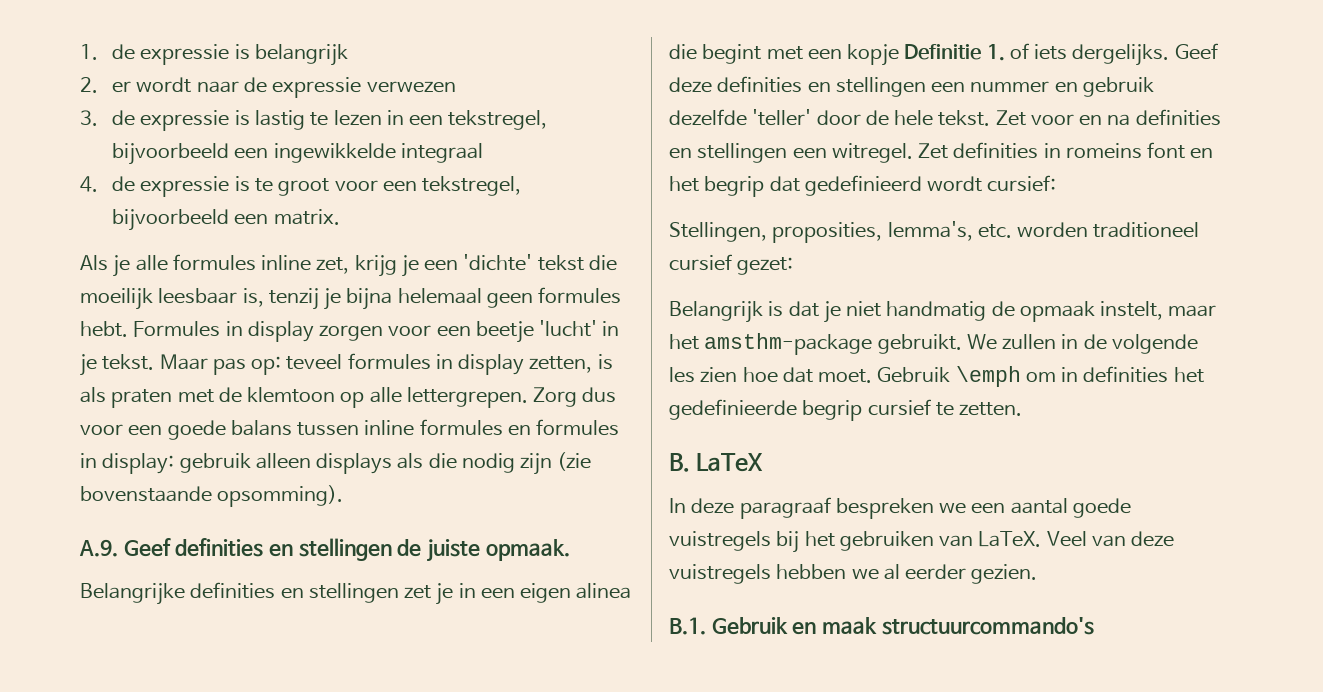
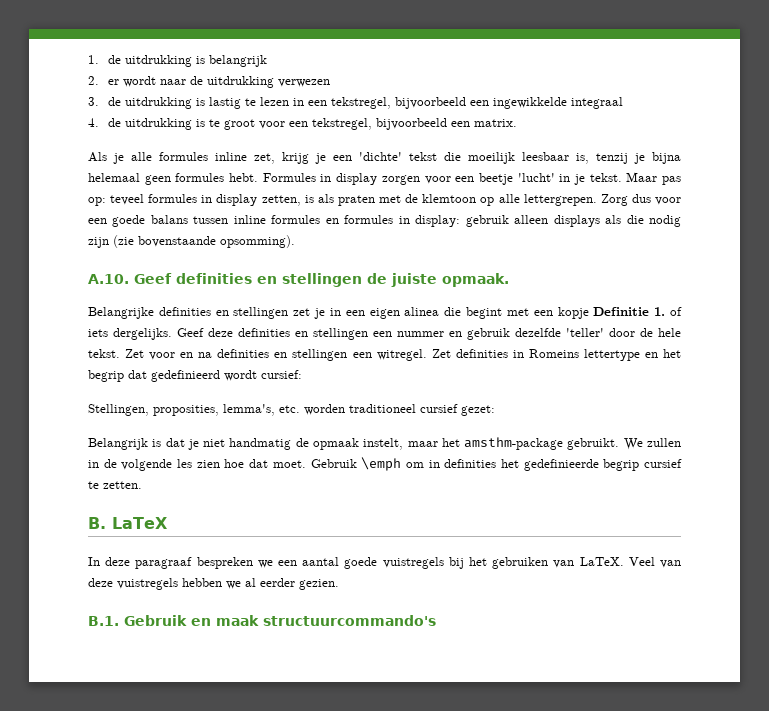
[140,44,230,65] expressie -> [124,55,192,67] uitdrukking
[272,77,362,98] expressie -> [206,76,274,88] uitdrukking
[140,110,230,131] expressie -> [124,97,192,109] uitdrukking
[140,176,230,197] expressie -> [124,118,192,130] uitdrukking
[79,539,118,557] A.9. -> [88,274,129,284] A.10.
[1065,142,1186,159] romeins font -> [528,349,640,361] Romeins lettertype

